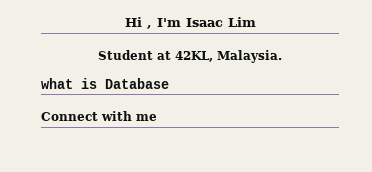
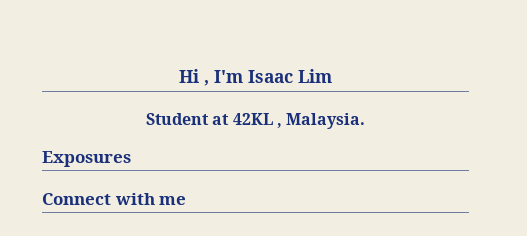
[175,51,213,62] 42KL, -> [232,113,282,128] 42KL ,
[41,78,169,89] what is Database -> [42,151,131,167] Exposures

